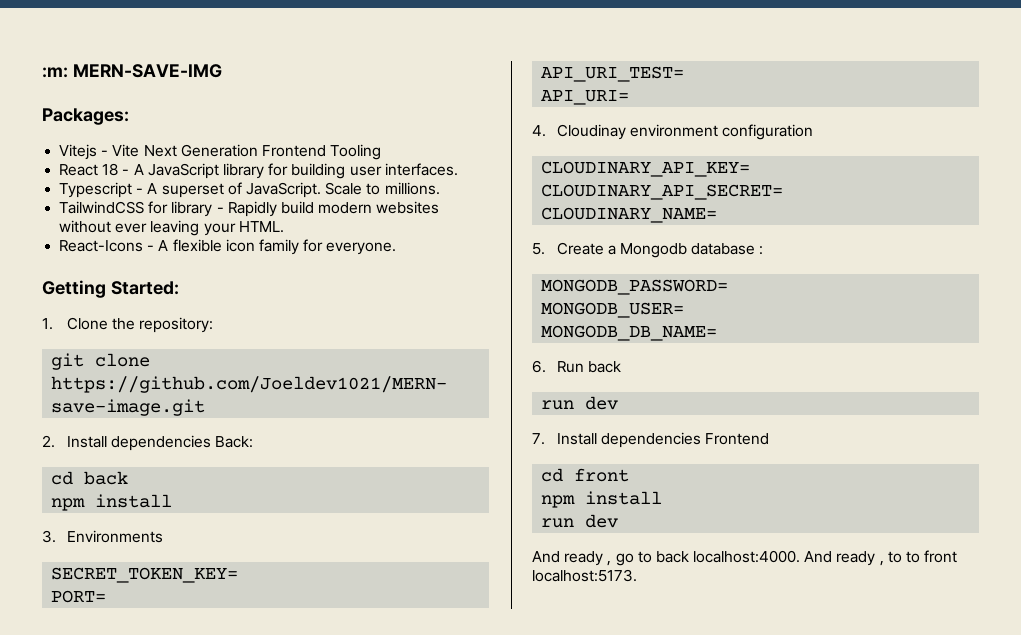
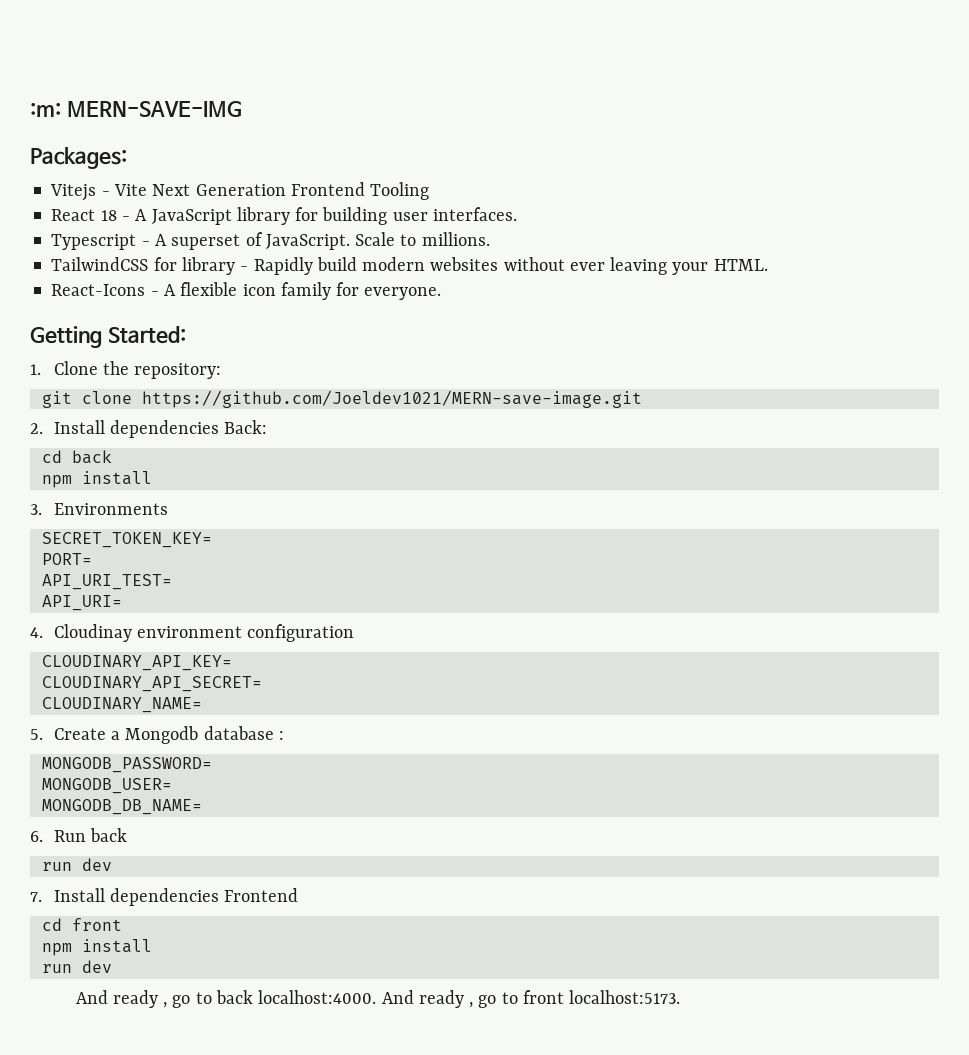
[887,551,902,563] to -> [478,995,497,1008] go

